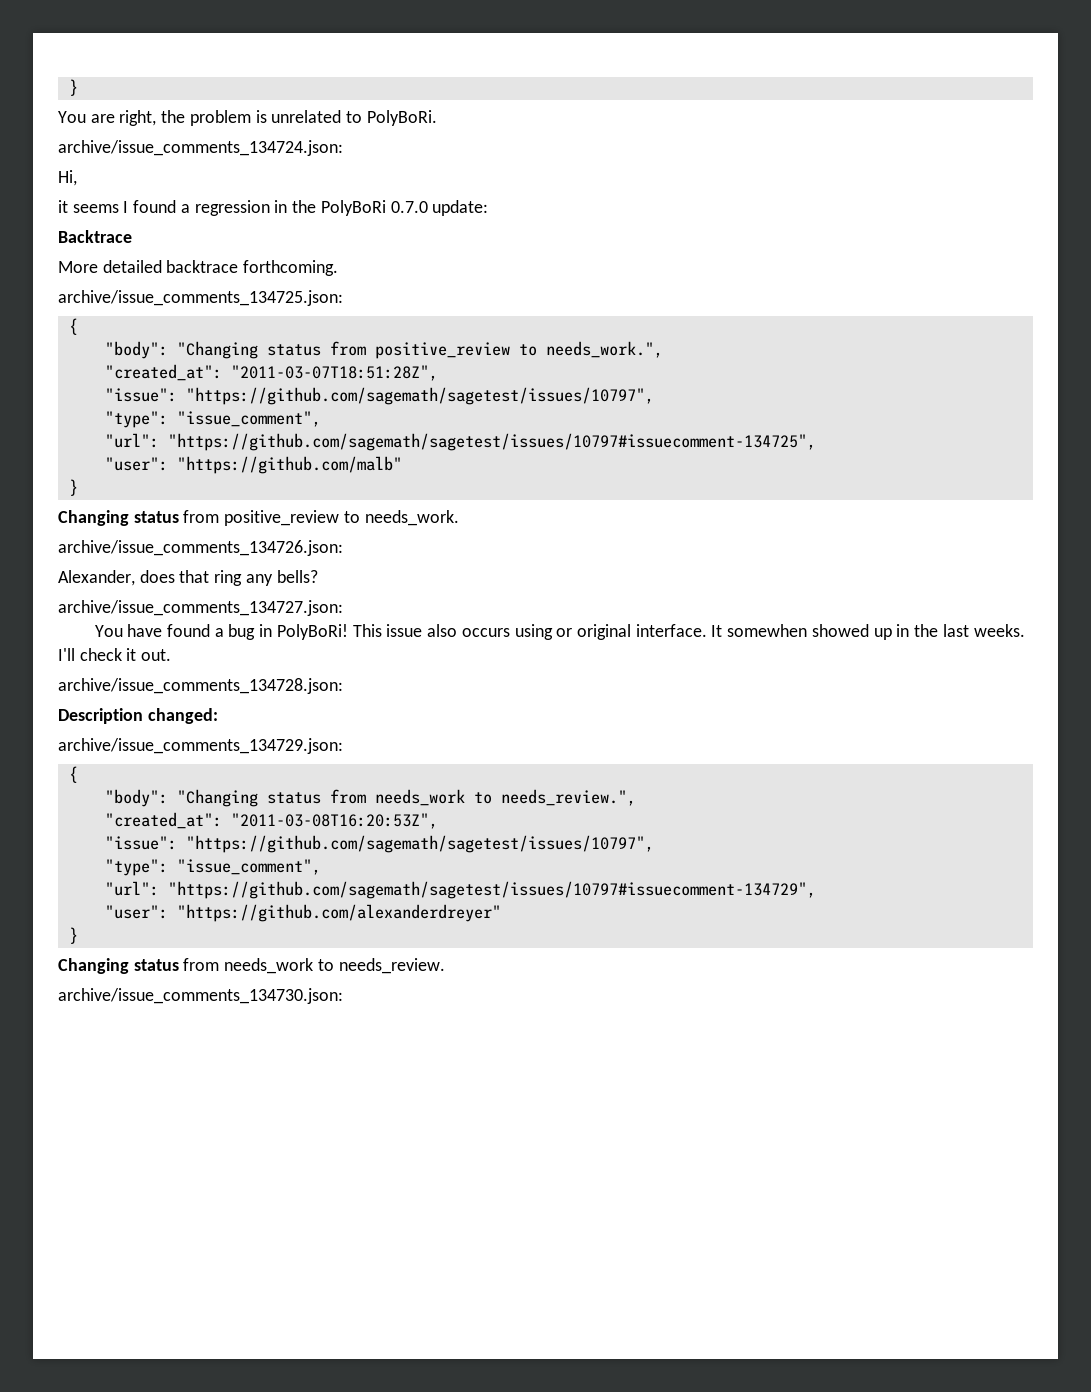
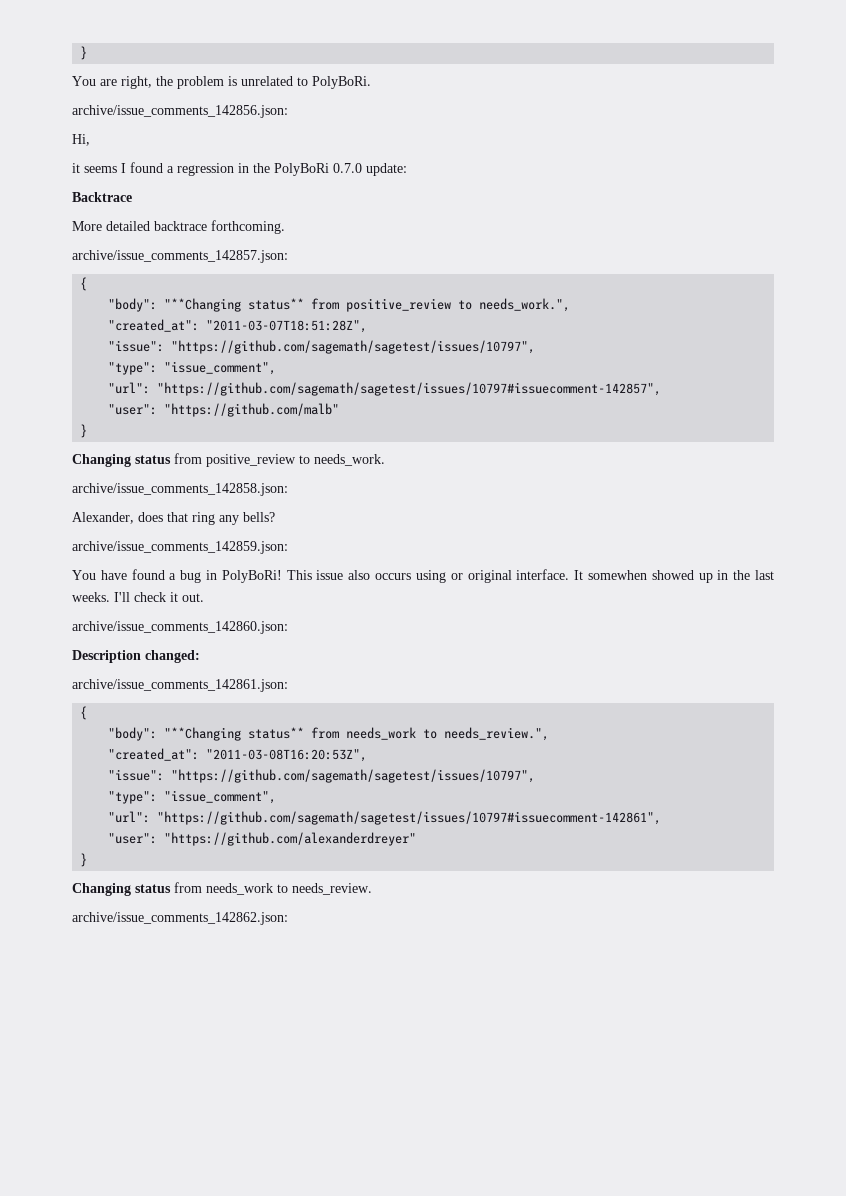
[58,140,343,156] archive/issue_comments_134724.json: -> [72,105,288,118] archive/issue_comments_142856.json:
[58,290,343,306] [68,318,78,335] [104,341,321,359] archive/issue_comments_134725.json: // { // "body": "Changing status -> [72,250,288,263] [80,277,88,291] [108,298,305,312] archive/issue_comments_142857.json: // { // "body": "**Changing status**
[167,433,816,451] "https://github.com/sagemath/sagetest/issues/10797#issuecomment-134725", -> [157,382,662,396] "https://github.com/sagemath/sagetest/issues/10797#issuecomment-142857",
[58,540,343,556] archive/issue_comments_134726.json: -> [72,483,288,496] archive/issue_comments_142858.json:
[58,600,343,616] archive/issue_comments_134727.json: -> [72,541,288,554] archive/issue_comments_142859.json:
[58,678,343,694] archive/issue_comments_134728.json: -> [72,621,288,634] archive/issue_comments_142860.json:
[58,738,343,754] [68,766,78,783] [104,789,321,807] archive/issue_comments_134729.json: // { // "body": "Changing status -> [72,679,288,692] [80,706,88,720] [108,727,305,741] archive/issue_comments_142861.json: // { // "body": "**Changing status**
[167,881,816,899] "https://github.com/sagemath/sagetest/issues/10797#issuecomment-134729", -> [157,811,662,825] "https://github.com/sagemath/sagetest/issues/10797#issuecomment-142861",
[58,988,343,1004] archive/issue_comments_134730.json: -> [72,912,288,925] archive/issue_comments_142862.json:

